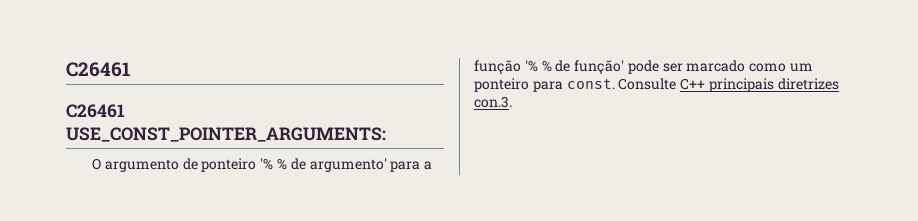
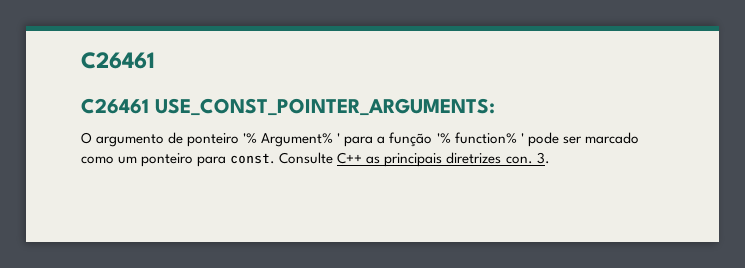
[276,158,387,172] % de argumento' -> [261,133,341,147] Argument% '
[541,60,625,75] % de função' -> [454,132,524,144] function% '
(706, 84) none -> [366,156,381,164] as
[474,96,512,108] con.3. -> [505,152,550,164] con. 3.

